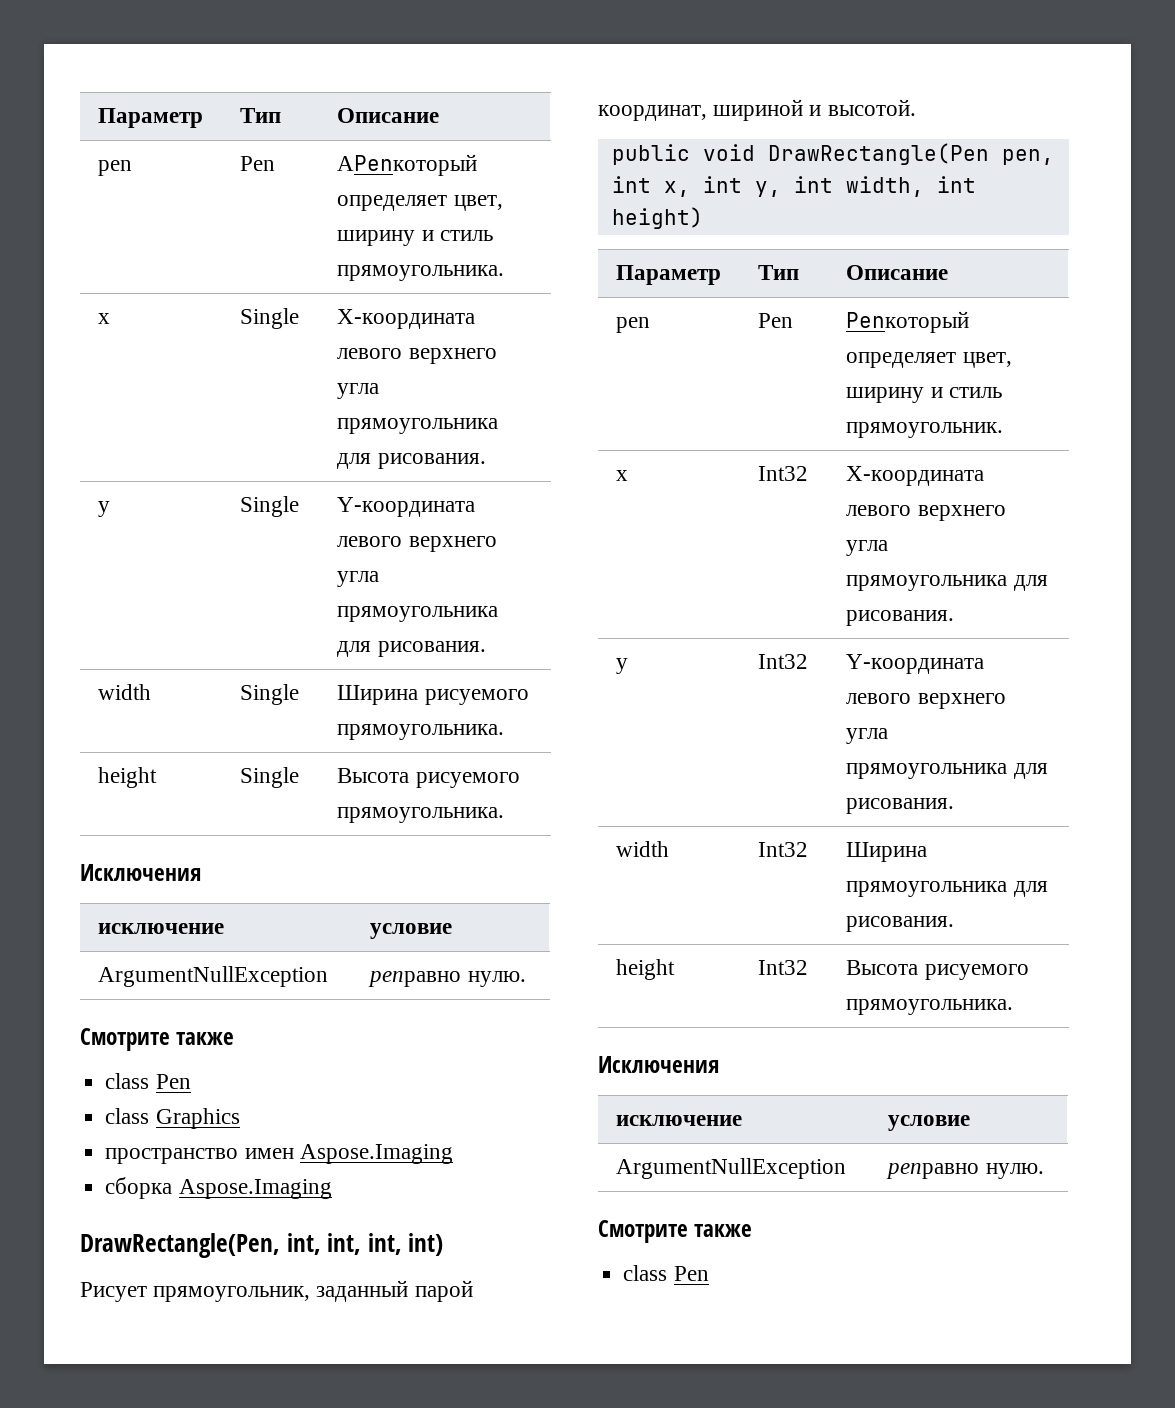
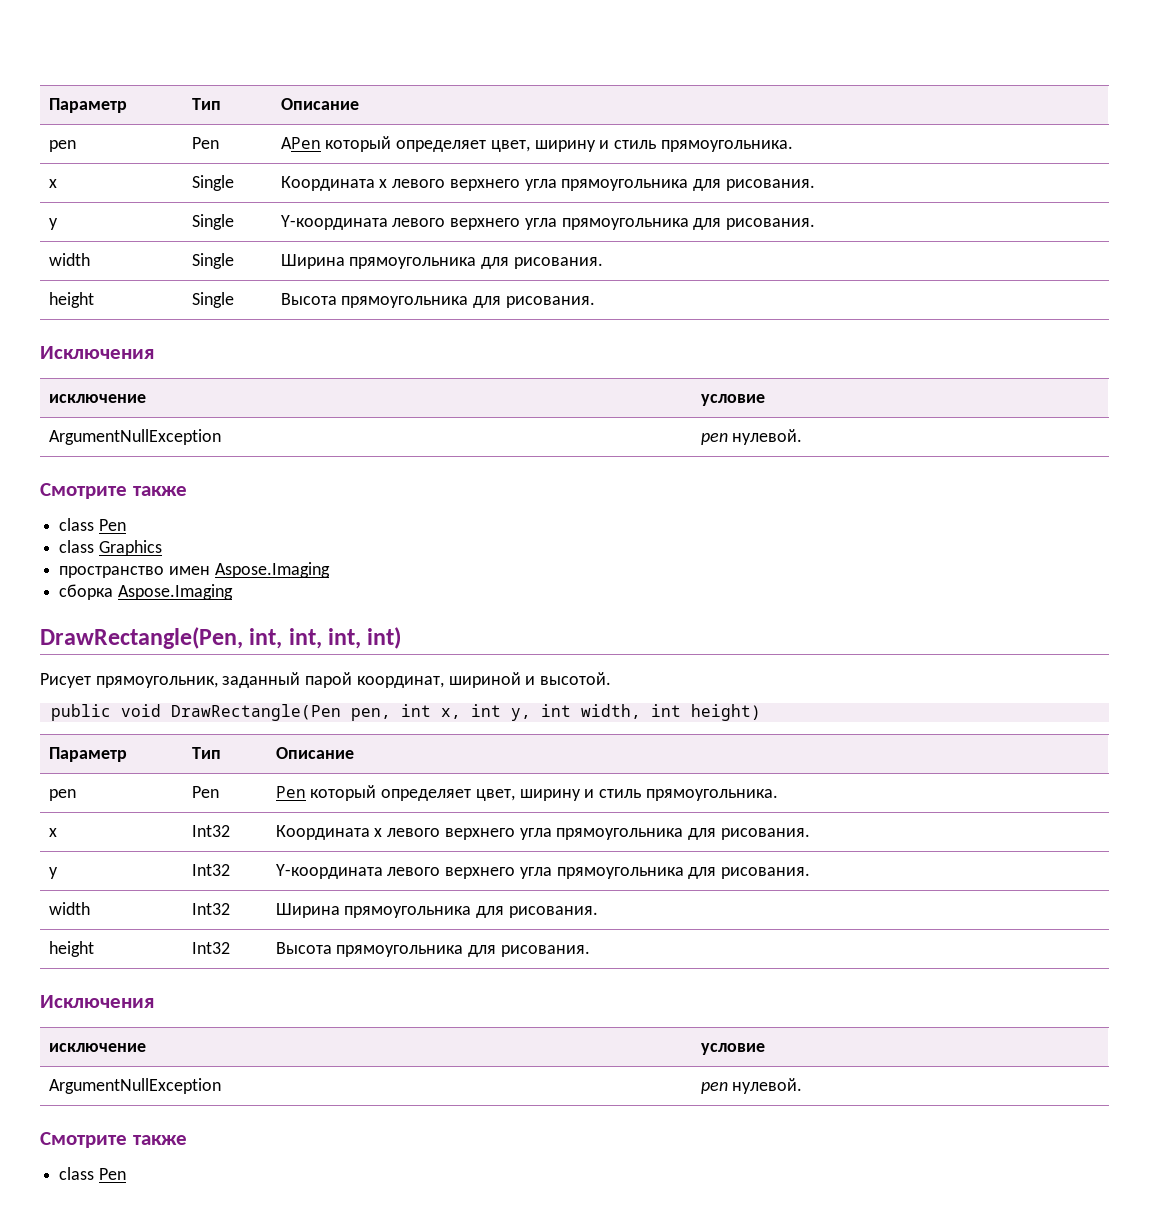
[98,108,204,128] [240,108,282,123] [337,108,440,123] [98,160,133,176] [240,156,276,171] [337,154,478,176] Параметр | Тип | Описание // pen | Pen | APenкоторый -> [48,98,127,113] [191,98,221,110] [280,98,359,110] [48,140,76,152] [191,137,219,149] [280,136,392,152] Параметр | Тип | Описание // pen | Pen | АPen который
[337,309,476,329] X-координата -> [280,176,388,191] Координата x
[424,689,529,705] [337,724,505,740] рисуемого прямоугольника. -> [349,257,603,269] прямоугольника для рисования.
[415,772,520,788] [337,807,505,823] [80,864,201,881] [98,923,225,934] [370,923,453,939] [98,966,329,987] [368,971,526,987] рисуемого прямоугольника. // Исключения // исключение | условие // ArgumentNullException | penравно нулю. -> [341,296,595,308] [40,346,154,359] [48,394,146,403] [700,394,765,406] [48,429,221,445] [700,429,803,445] прямоугольника для рисования. // Исключения // исключение | условие // ArgumentNullException | pen нулевой.
[846,311,970,333] [846,352,1012,368] [846,387,1002,403] [846,422,1004,438] Penкоторый определяет цвет, ширину и стиль прямоугольник. -> [275,785,778,801] Pen который определяет цвет, ширину и стиль прямоугольника.
[846,466,985,486] X-координата -> [275,825,383,840] Координата x
[924,964,1029,980] [846,999,1014,1015] [598,1056,719,1073] [616,1115,743,1126] [888,1115,971,1131] [616,1158,847,1179] [886,1163,1044,1179] рисуемого прямоугольника. // Исключения // исключение | условие // ArgumentNullException | penравно нулю. -> [336,945,590,957] [40,995,154,1008] [48,1043,146,1052] [700,1043,765,1055] [48,1078,221,1094] [700,1078,803,1094] прямоугольника для рисования. // Исключения // исключение | условие // ArgumentNullException | pen нулевой.

